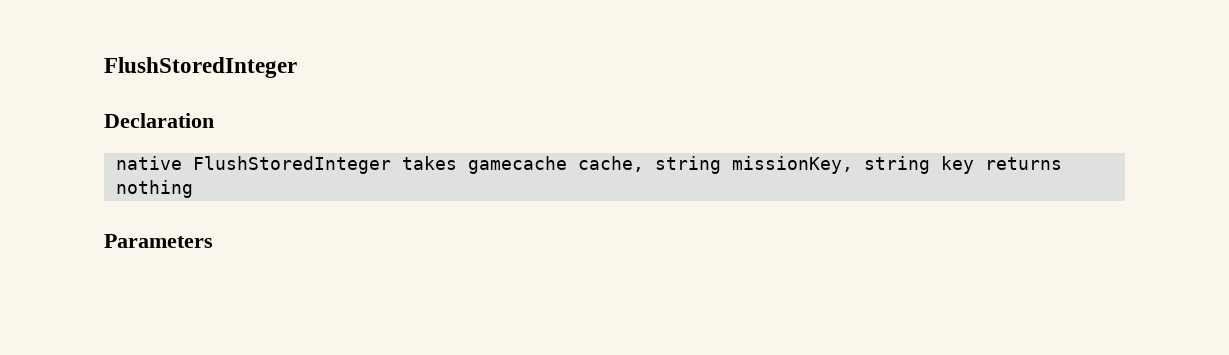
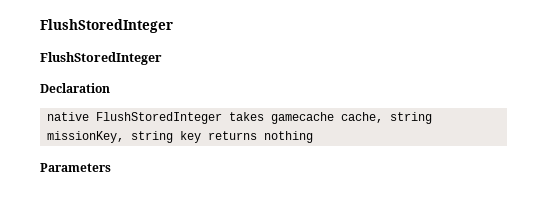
[104,57,297,78] FlushStoredInteger -> [40,19,173,33] [40,52,162,65] FlushStoredInteger // FlushStoredInteger

